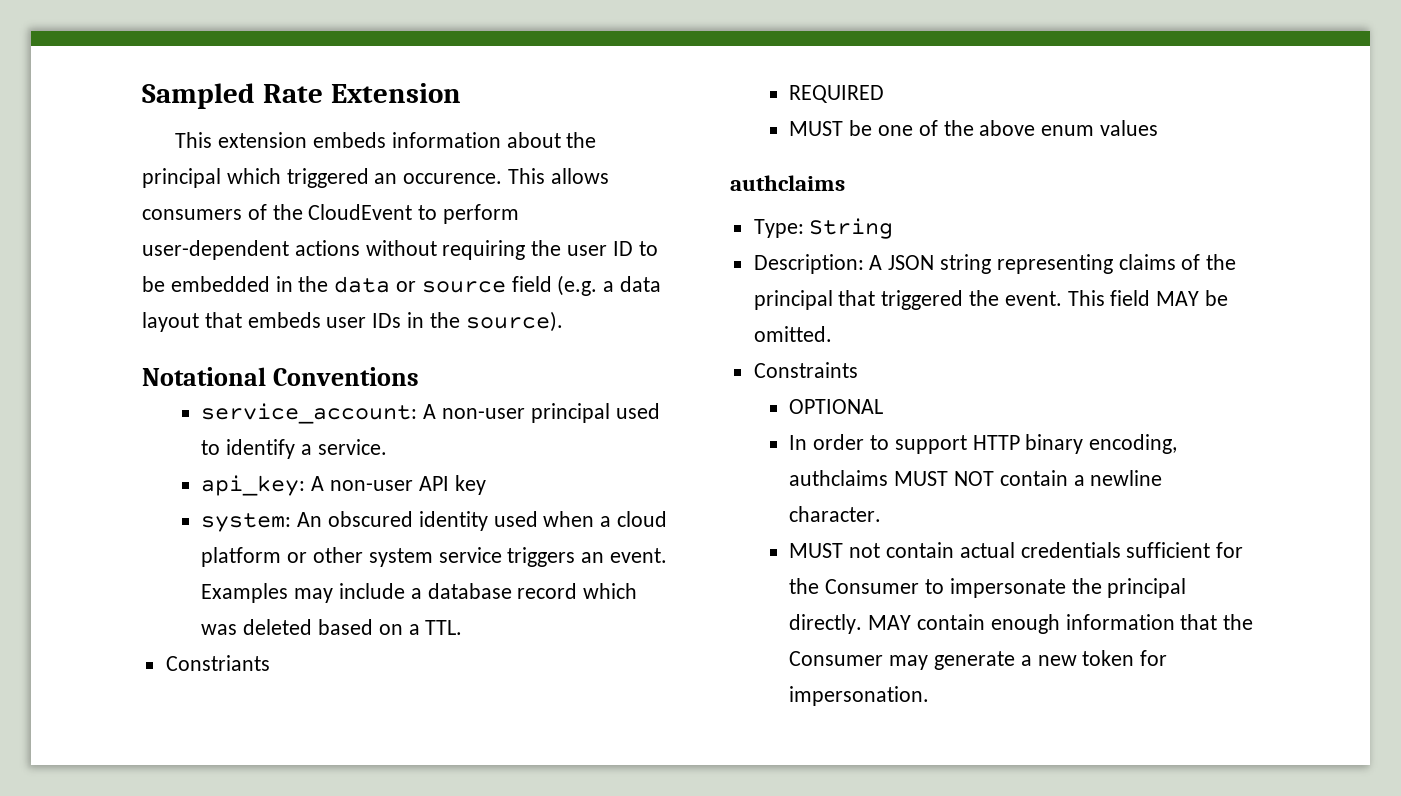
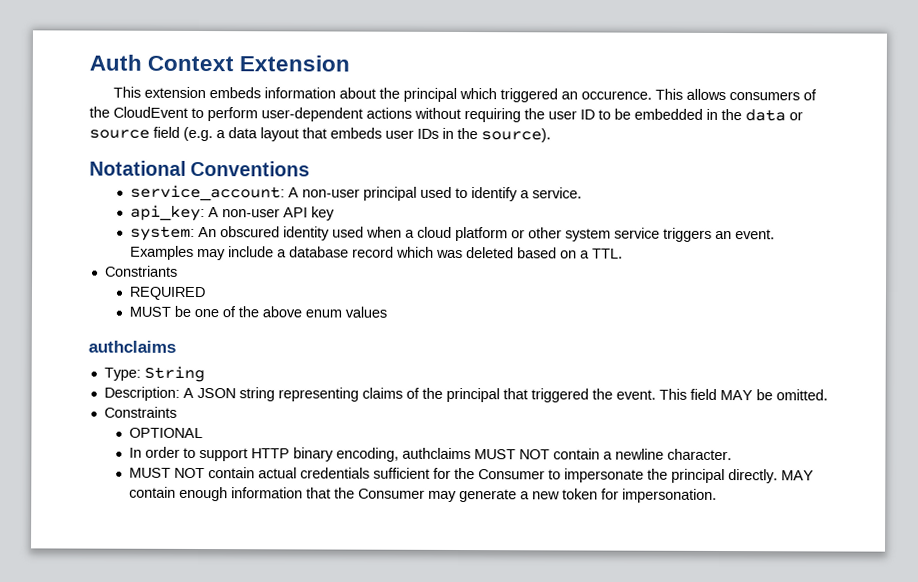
[142,83,323,109] Sampled Rate -> [89,54,235,72] Auth Context
[849,543,881,558] not -> [173,467,205,479] NOT

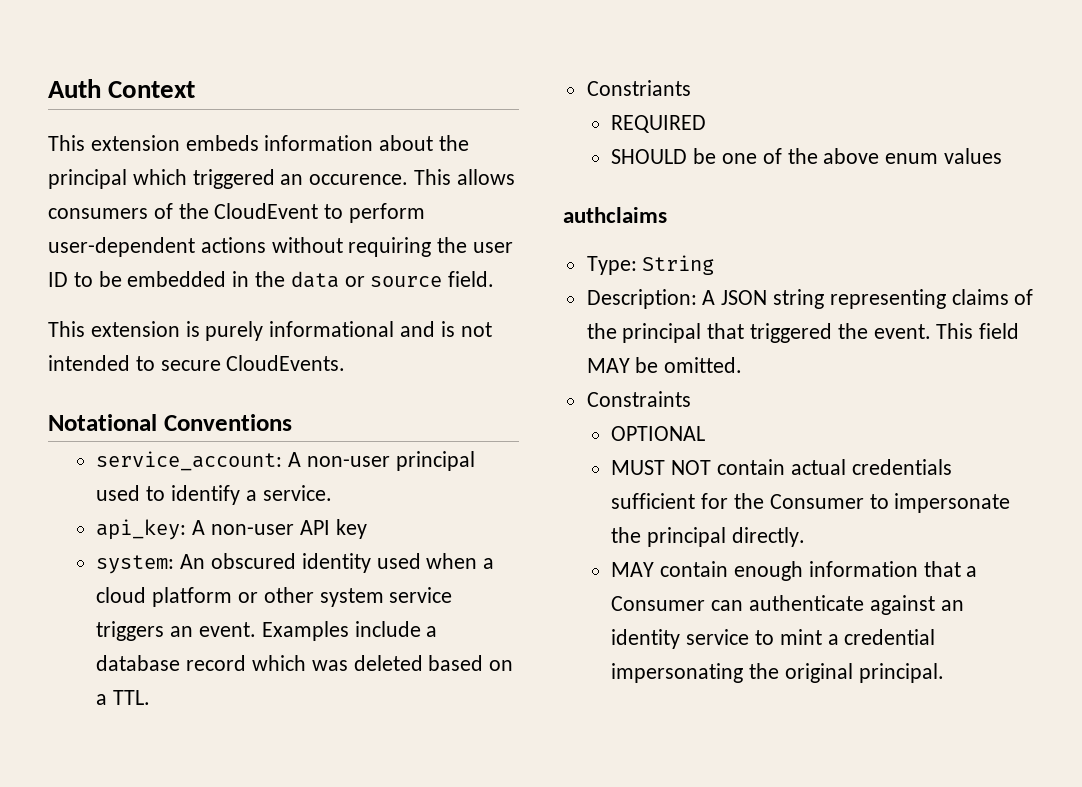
[239,55,351,72] Extension -> (196, 89) none
[153,126,551,143] field (e.g. a data layout that embeds user IDs in the source). -> [448,271,495,287] [48,321,492,341] [48,355,346,371] field. // This extension is purely informational and is not intended to secure CloudEvents.
[196,248,226,261] may -> (349, 631) none
[128,306,171,317] MUST -> [611,149,688,164] SHOULD
[128,446,732,462] // In order to support HTTP binary encoding, authclaims MUST NOT contain a newline character. -> (706, 433) none
(778, 476) none -> (805, 537) //
[333,487,717,503] the Consumer may generate a new token for impersonation. -> [966,566,978,577] [611,595,964,615] [611,629,936,649] [611,663,944,683] a Consumer can authenticate against an identity service to mint a credential impersonating the original principal.

